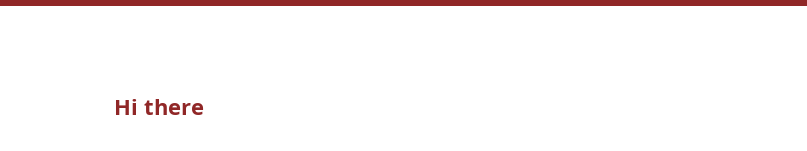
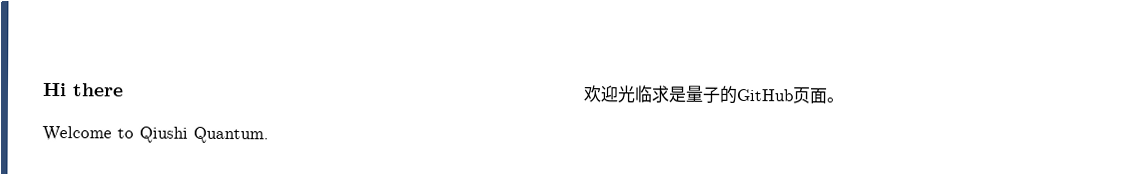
(204, 107) none -> [42,125,269,144] [583,85,844,104] // Welcome to Qiushi Quantum. // 欢迎光临求是量子的GitHub页面。

